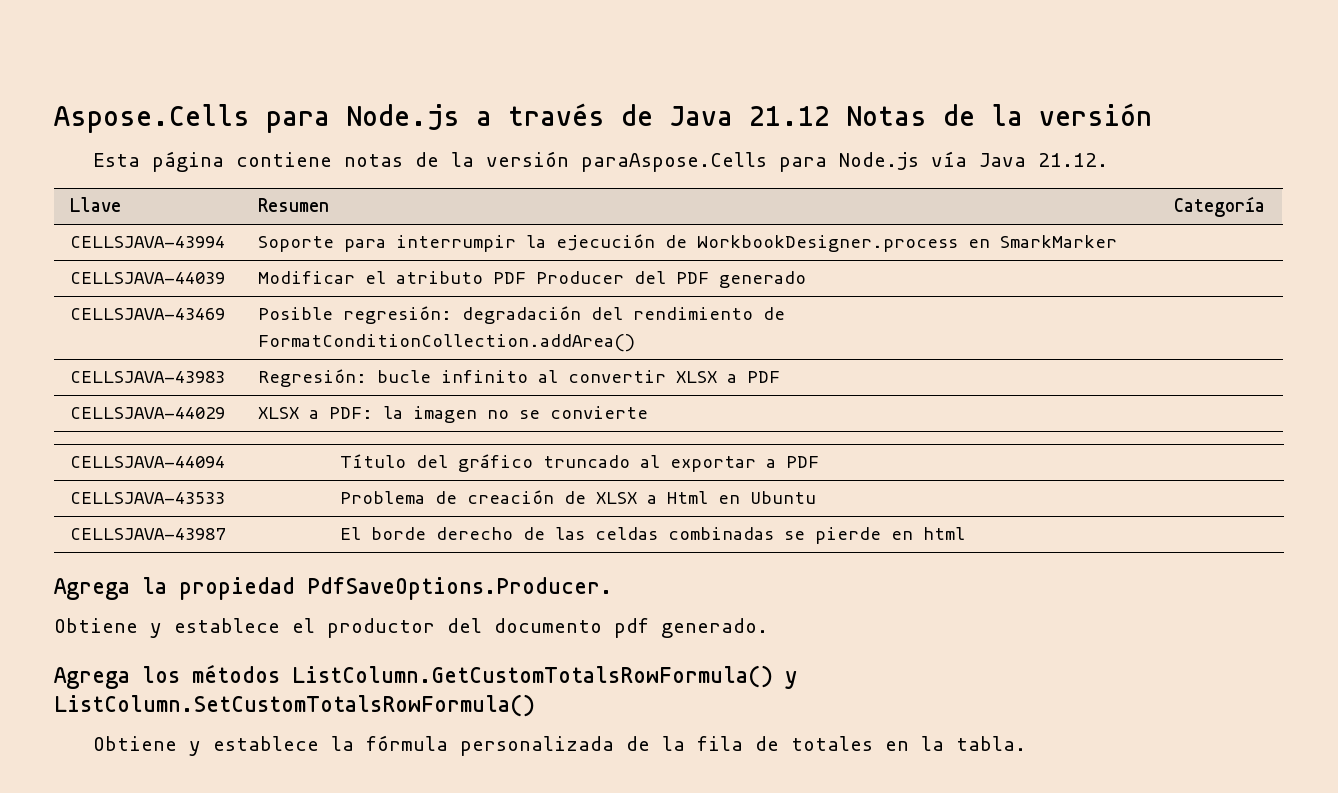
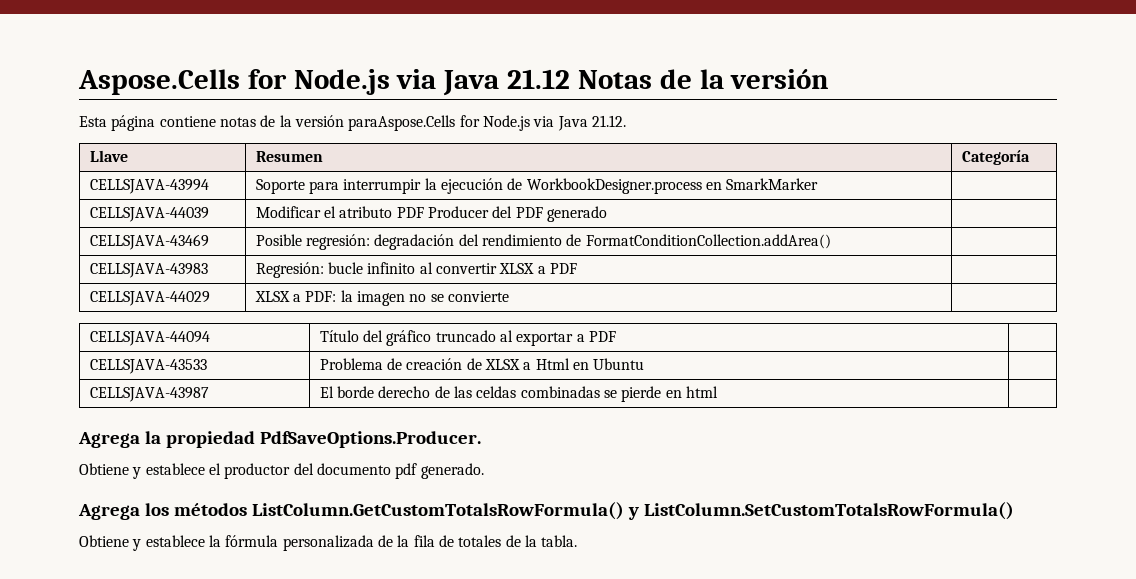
[266,103,653,133] para Node.js a través de -> [247,69,437,95] for Node.js via
[779,151,968,172] para Node.js vía -> [459,115,555,131] for Node.js via
[885,741,910,751] en -> [505,535,521,547] de

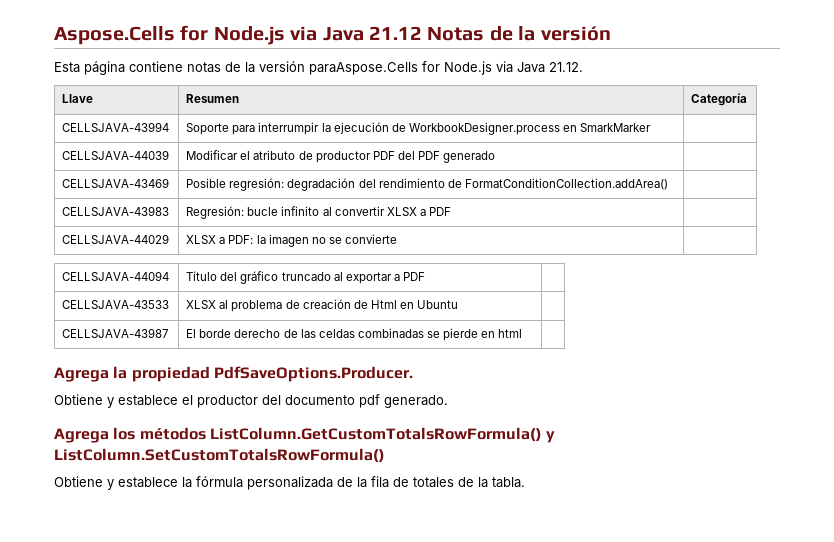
[396,206,490,218] PDF Producer -> [298,151,395,163] de productor PDF
[319,358,383,370] Problema -> [186,300,283,312] XLSX al problema
[485,359,532,370] XLSX a -> (368, 304) none

